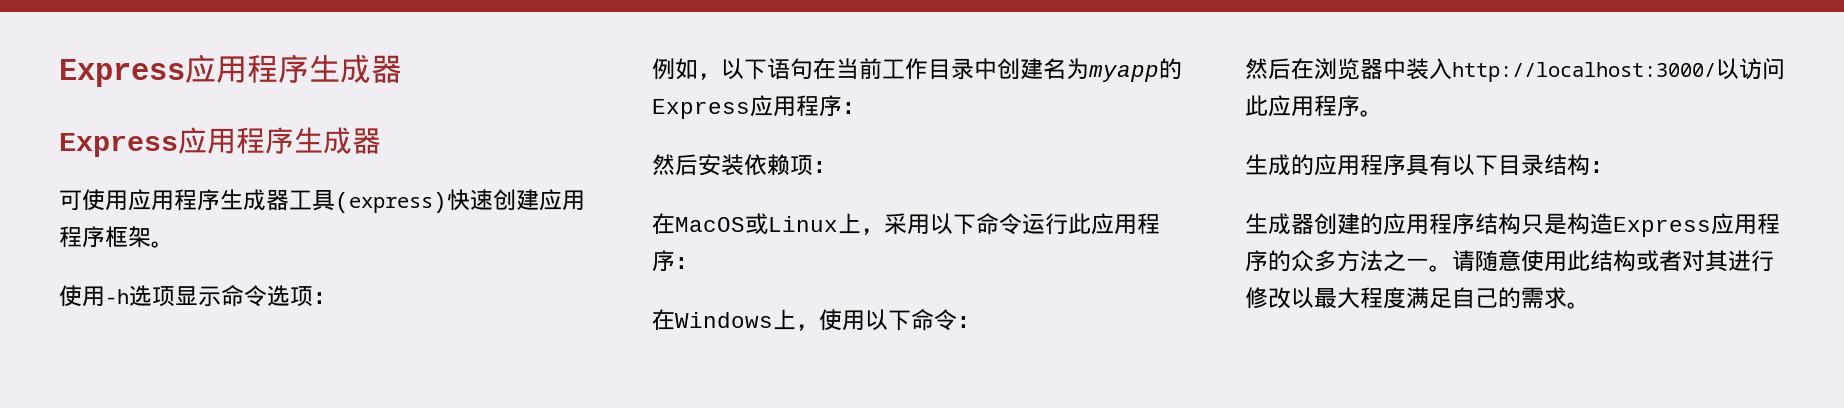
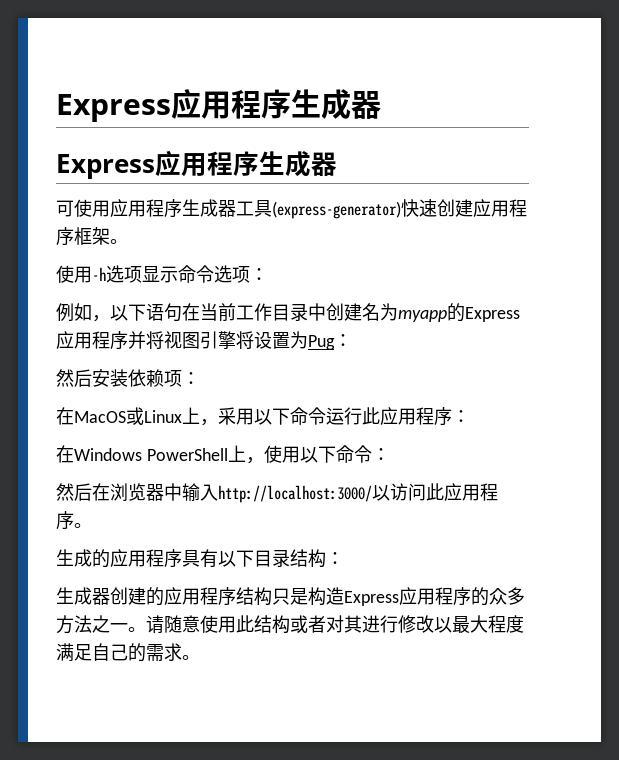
[335,192,447,213] (express) -> [272,201,401,219] (express-generator)
(842, 106) none -> [128,331,335,350] 并将视图引擎将设置为Pug
(773, 320) none -> [146,448,228,461] PowerShell
[1406,58,1429,80] 装 -> [182,483,200,502] 输

